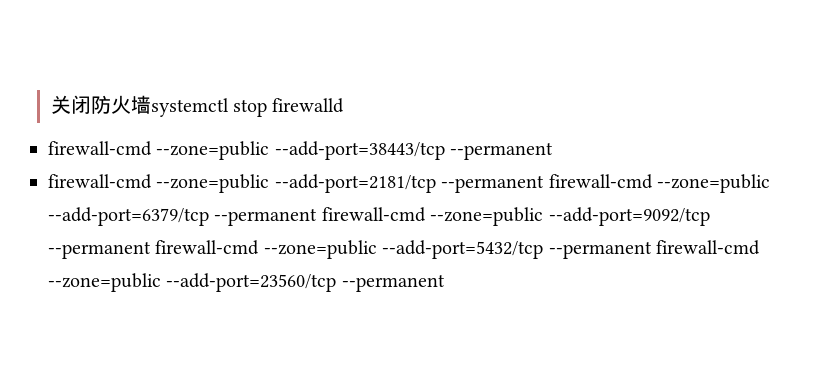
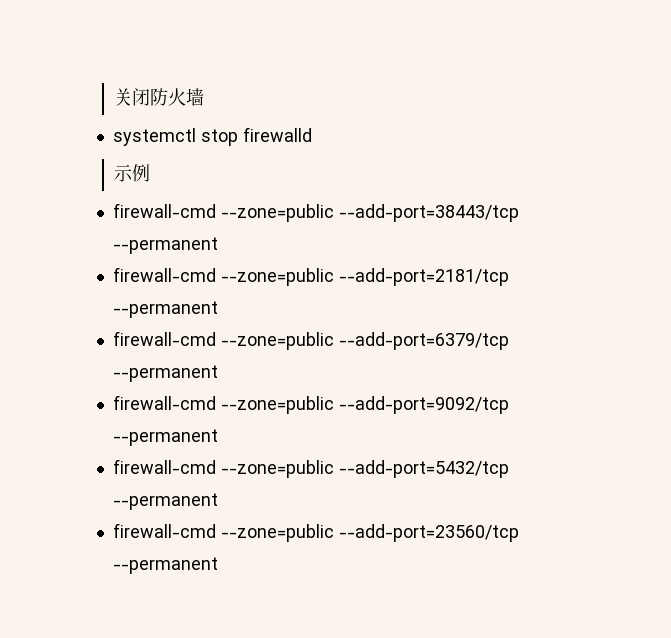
(151, 104) none -> (205, 97) //
(345, 105) none -> [114,164,151,182] // 示例
(545, 184) none -> (218, 309) //
(318, 217) none -> (218, 373) //
(151, 250) none -> (218, 437) //
(652, 250) none -> (218, 501) //

